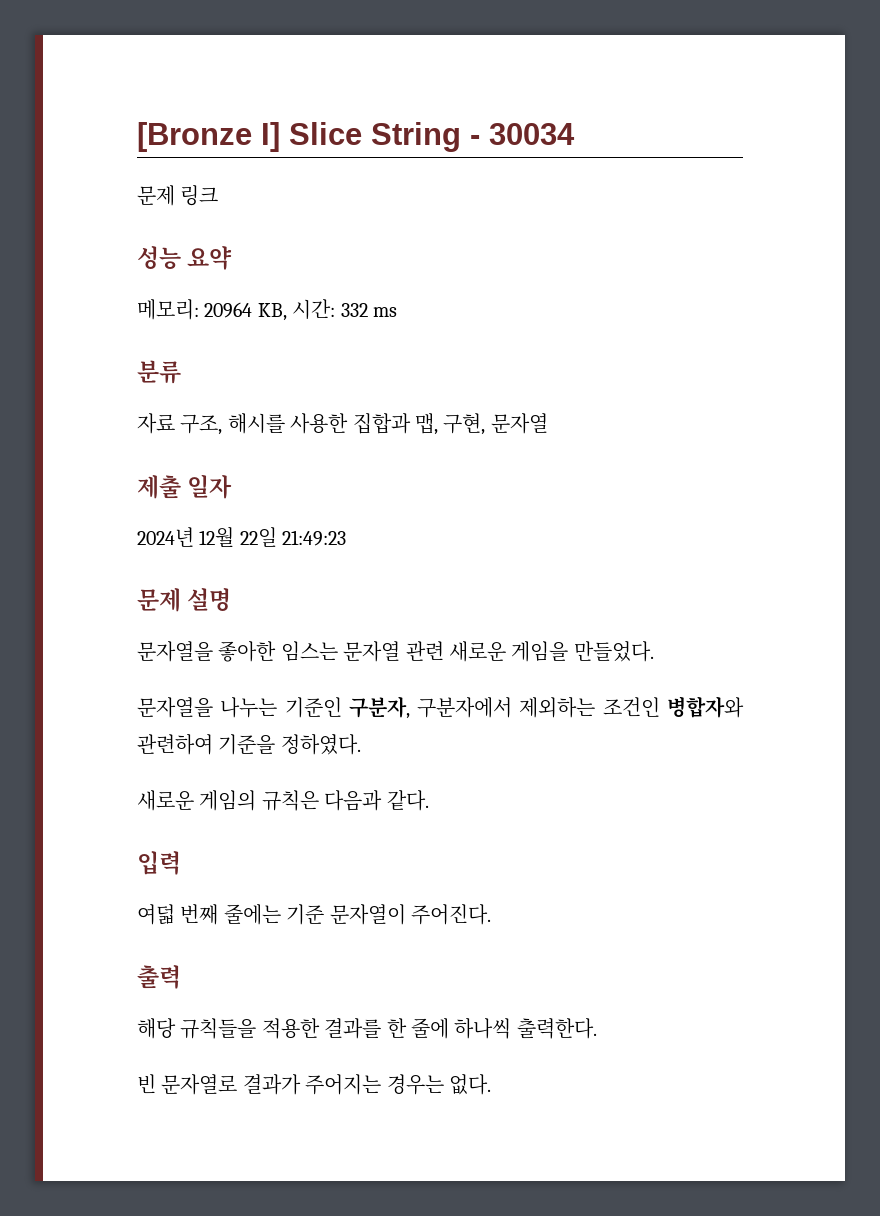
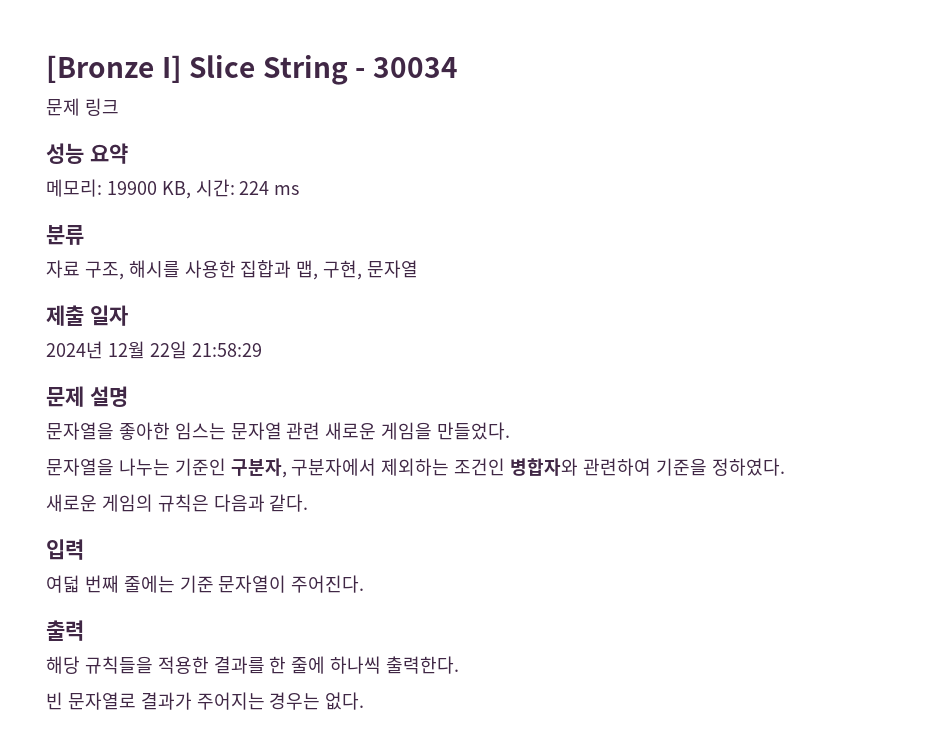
[204,302,253,318] 20964 -> [106,181,157,195] 19900
[340,303,368,317] 332 -> [239,181,270,195] 224
[282,530,347,546] 21:49:23 -> [191,343,262,357] 21:58:29

